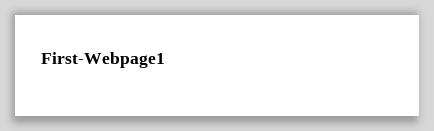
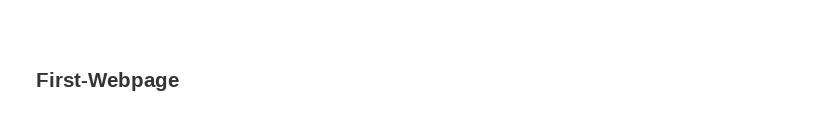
[41,52,165,68] First-Webpage1 -> [36,72,179,91] First-Webpage

